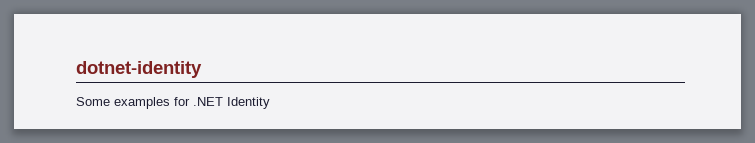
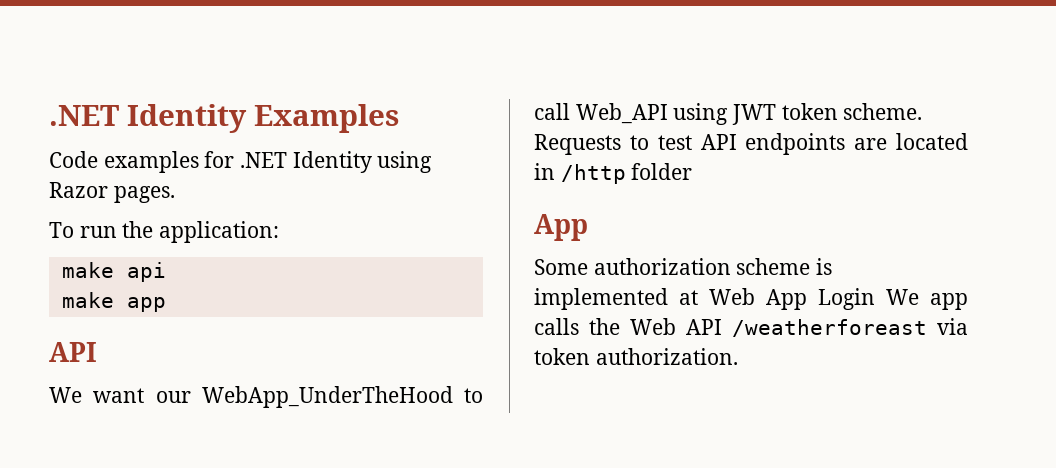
[76,61,202,78] [76,97,270,109] dotnet-identity // Some examples for .NET Identity -> [49,104,399,133] [49,151,433,173] [49,182,175,203] [49,221,280,243] [61,262,166,282] [61,292,166,312] [49,342,97,362] [49,386,483,408] [534,103,923,125] [534,133,968,155] [534,163,693,184] [534,214,588,241] [534,258,833,275] [534,288,968,310] [534,318,968,337] [534,348,738,365] .NET Identity Examples // Code examples for .NET Identity using Razor pages. // To run the application: // make api // make app // API // We want our WebApp_UnderTheHood to call Web_API using JWT token scheme. Requests to test API endpoints are located in /http folder // App // Some authorization scheme is implemented at Web App Login We app calls the Web API /weatherforeast via token authorization.

